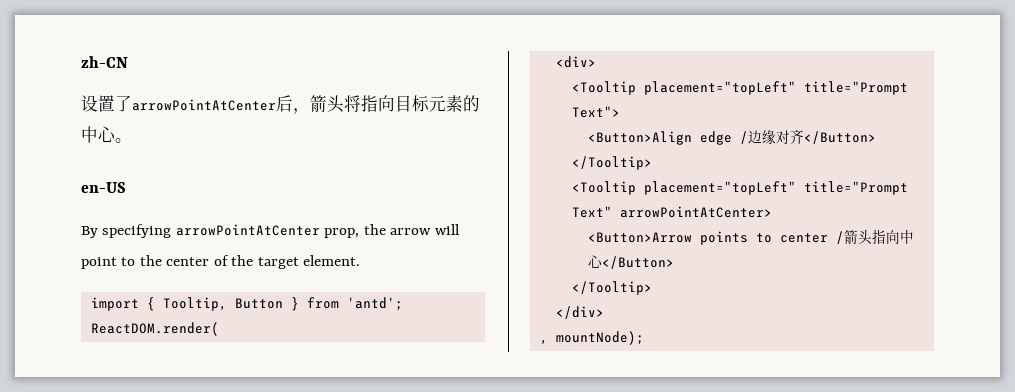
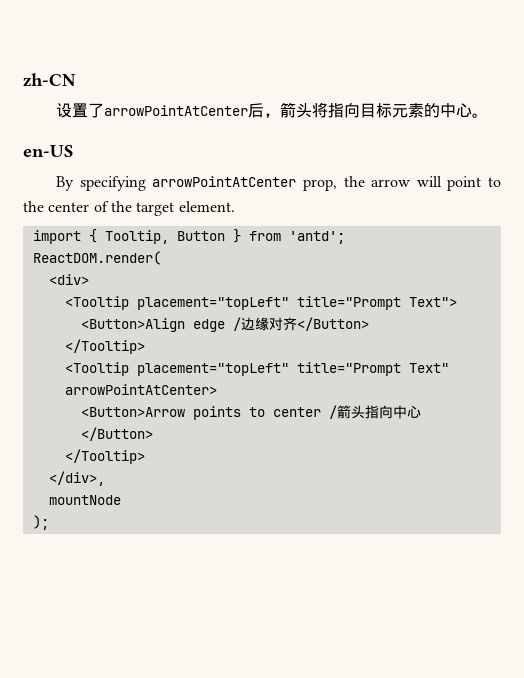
[555,306,604,319] [539,331,644,345] </div> // , mountNode); -> [48,471,105,486] [48,495,121,505] [32,515,49,530] </div>, // mountNode // );

